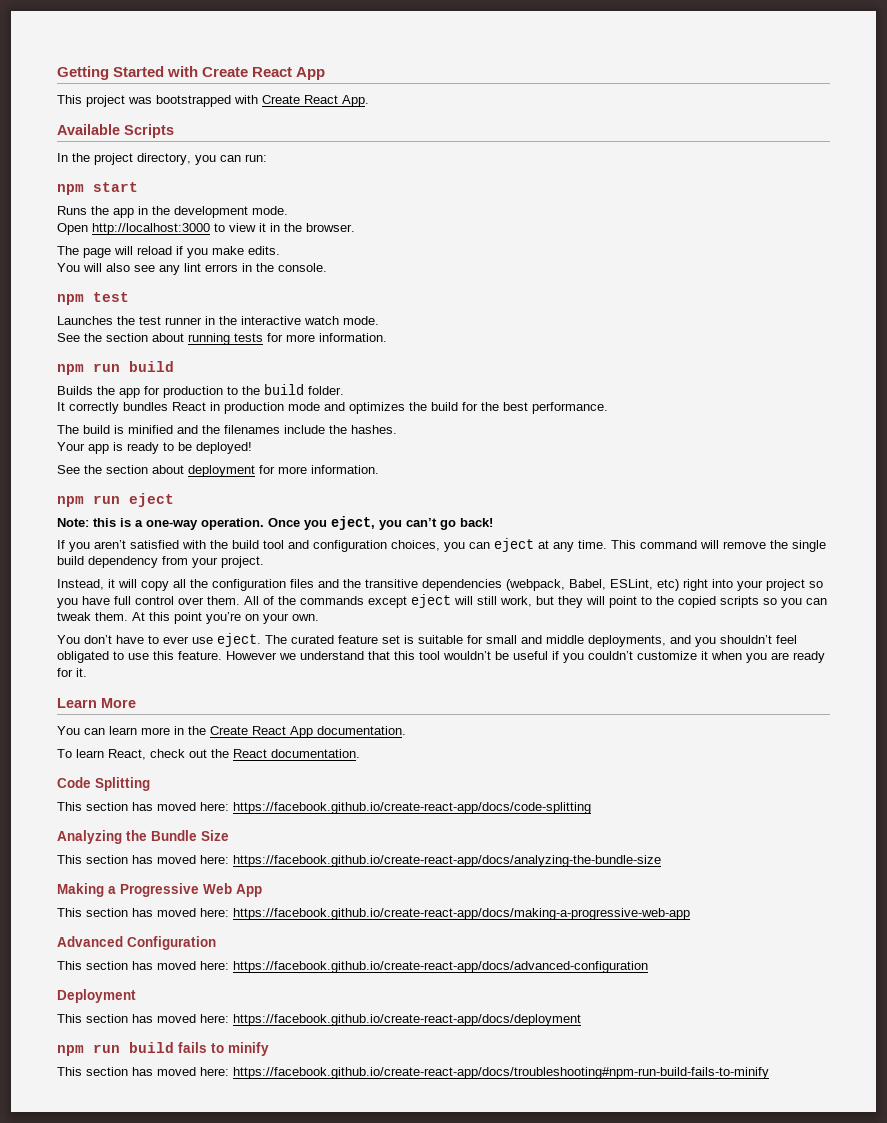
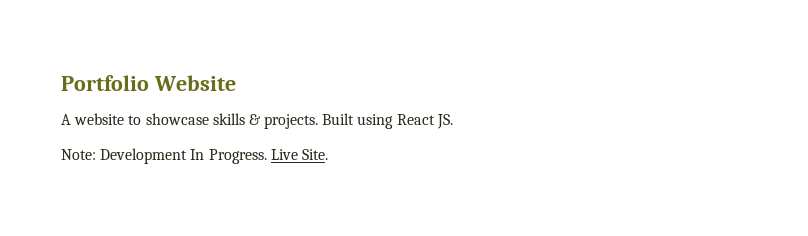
[57,66,326,80] [57,95,369,107] [57,124,174,138] [57,153,267,165] [57,182,138,195] [57,206,288,218] [57,223,355,235] [57,246,280,258] [57,263,327,275] [57,292,129,305] [57,316,379,325] [57,333,387,345] [57,361,174,375] [57,384,344,398] [57,402,608,414] [57,425,397,434] [57,442,252,454] [57,465,379,477] [57,493,174,507] [57,516,493,530] [57,538,826,552] [57,556,264,568] [57,579,823,591] [57,594,827,608] [57,612,319,624] [57,633,797,647] [57,651,825,663] [57,668,87,677] [57,698,136,708] [57,726,406,738] [57,749,360,760] [57,777,150,791] [57,802,591,814] [57,830,229,844] [57,855,661,867] [57,883,262,897] [57,908,690,920] [57,936,216,950] [57,961,648,973] [57,989,136,1003] [57,1014,581,1026] [57,1042,269,1056] [57,1067,769,1079] Getting Started with Create React App // This project was bootstrapped with Create React App. // Available Scripts // In the project directory, you can run: // npm start // Runs the app in the development mode. // Open http://localhost:3000 to view it in the browser. // The page will reload if you make edits. // You will also see any lint errors in the console. // npm test // Launches the test runner in the interactive watch mode. // See the section about running tests for more information. // npm run build // Builds the app for production to the build folder. // It correctly bundles React in production mode and optimizes the build for the best performance. // The build is minified and the filenames include the hashes. // Your app is ready to be deployed! // See the section about deployment for more information. // npm run eject // Note: this is a one-way operation. Once you eject, you can’t go back! // If you aren’t satisfied with the build tool and configuration choices, you can eject at any time. This command will remove the single build dependency from your project. // Instead, it will copy all the configuration files and the transitive dependencies (webpack, Babel, ESLint, etc) right into your project so you have full control over them. All of the commands except eject will still work, but they will point to the copied scripts so you can tweak them. At this point you’re on your own. // You don’t have to ever use eject. The curated feature set is suitable for small and middle deployments, and you shouldn’t feel obligated to use this feature. However we understand that this tool wouldn’t be useful if you couldn’t customize it when you are ready for it. // Learn More // You can learn more in the Create React App documentation. // To learn React, check out the React documentation. // Code Splitting // This section has moved here: https://facebook.github.io/create-react-app/docs/code-splitting // Analyzing the Bundle Size // This section has moved here: https://facebook.github.io/create-react-app/docs/analyzing-the-bundle-size // Making a Progressive Web App // This section has moved here: https://facebook.github.io/create-react-app/docs/making-a-progressive-web-app // Advanced Configuration // This section has moved here: https://facebook.github.io/create-react-app/docs/advanced-configuration // Deployment // This section has moved here: https://facebook.github.io/create-react-app/docs/deployment // npm run build fails to minify // This section has moved here: https://facebook.github.io/create-react-app/docs/troubleshooting#npm-run-build-fails-to-minify -> [61,75,236,91] [61,113,453,129] [61,148,328,164] Portfolio Website // A website to showcase skills & projects. Built using React JS. // Note: Development In Progress. Live Site.

